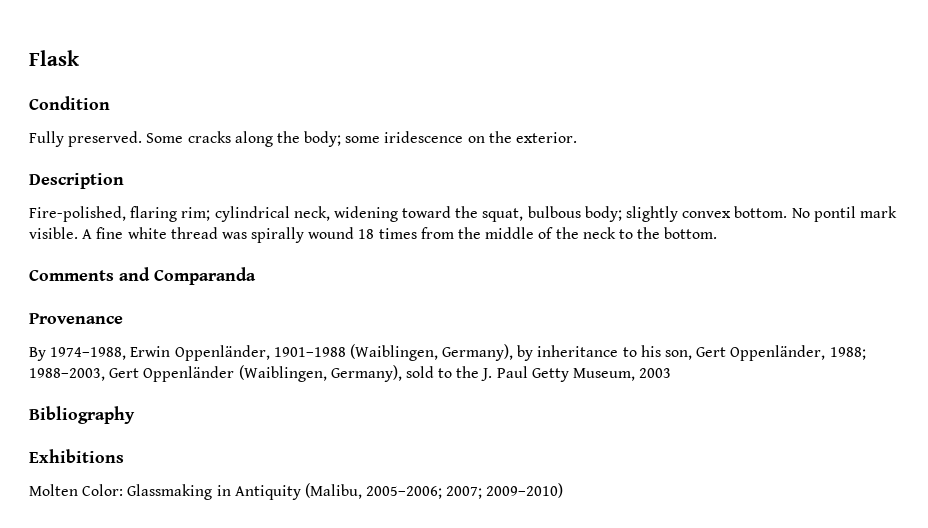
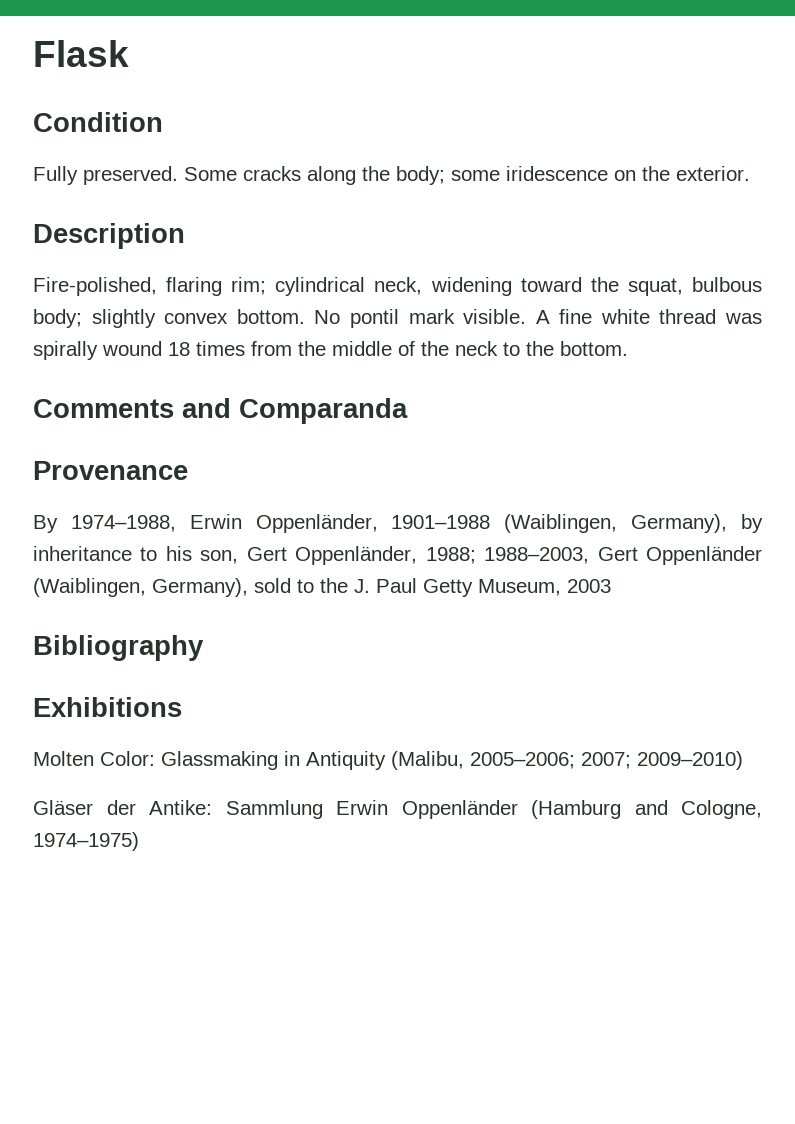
(564, 490) none -> [33,800,762,819] [33,832,139,851] // Gläser der Antike: Sammlung Erwin Oppenländer (Hamburg and Cologne, 1974–1975)

